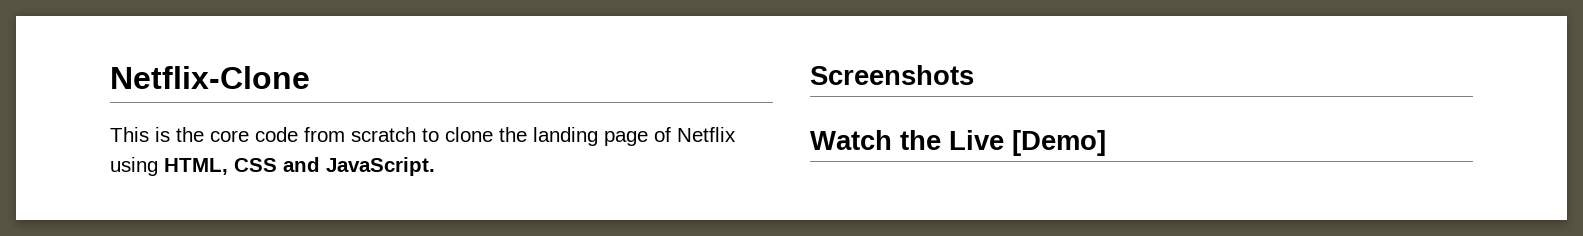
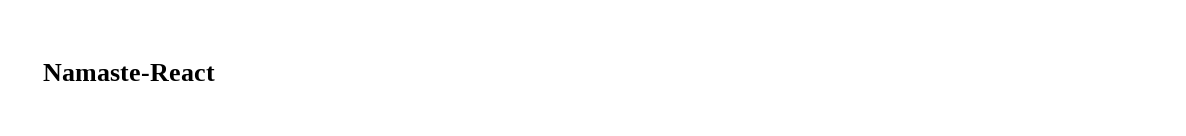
[110,66,310,89] [110,127,736,146] [110,157,435,176] [810,65,974,85] [810,130,1106,156] Netflix-Clone // This is the core code from scratch to clone the landing page of Netflix using HTML, CSS and JavaScript. // Screenshots // Watch the Live [Demo] -> [43,64,215,81] Namaste-React

